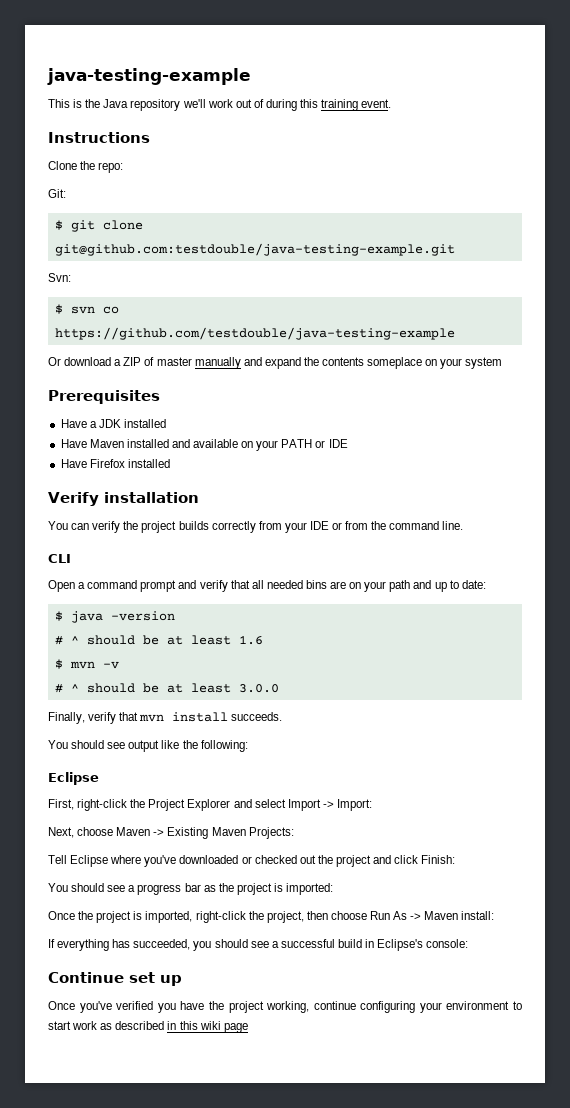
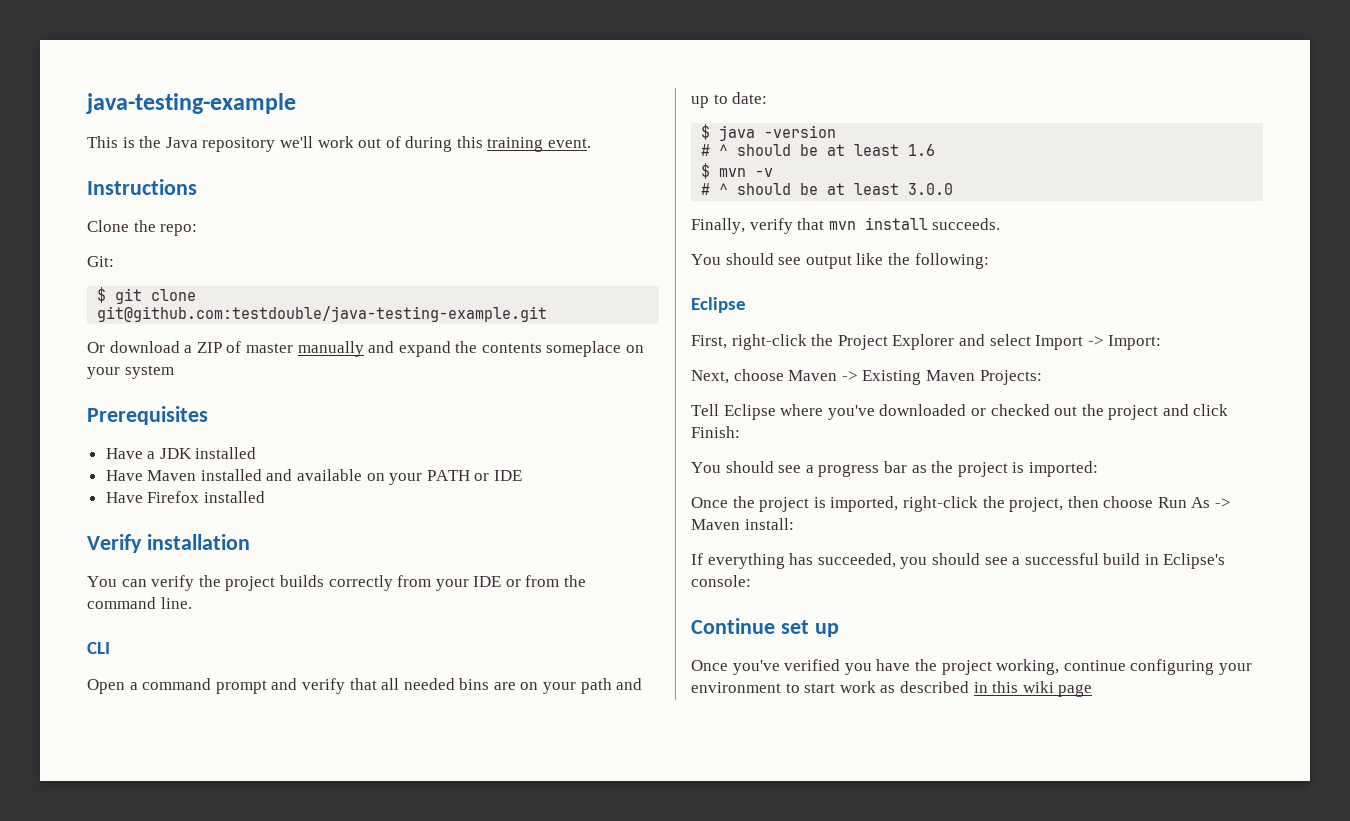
[48,273,71,282] [54,304,119,314] [54,327,455,340] // Svn: // $ svn co https://github.com/testdouble/java-testing-example -> (548, 314) none

